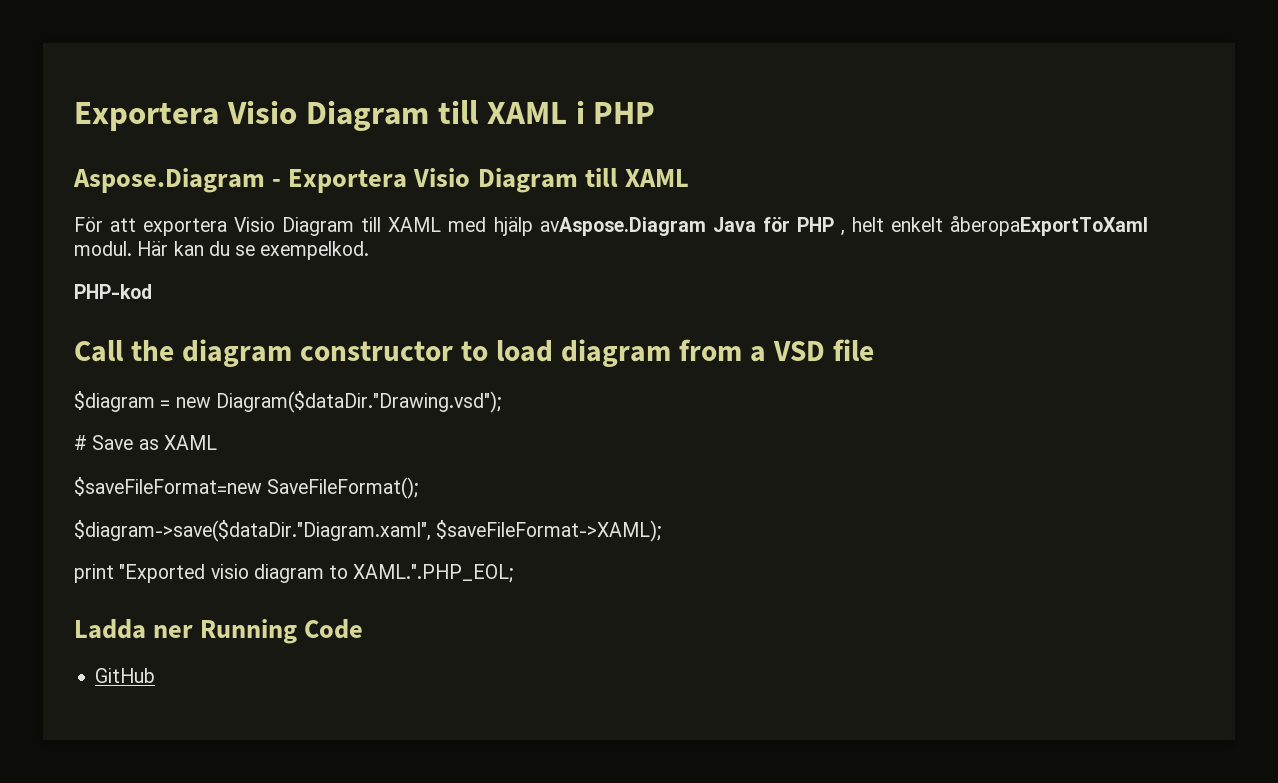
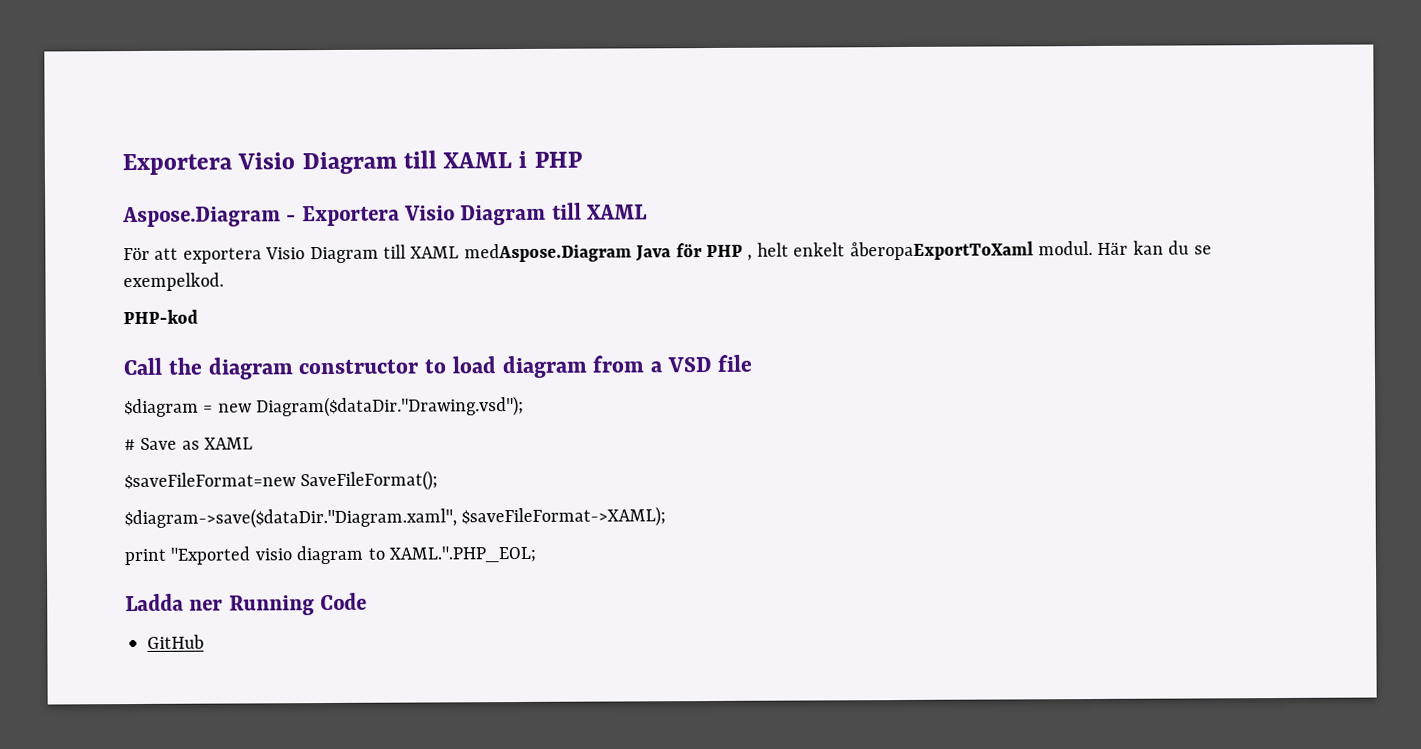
[448,217,706,236] med hjälp avAspose.Diagram -> [463,243,632,263] medAspose.Diagram

